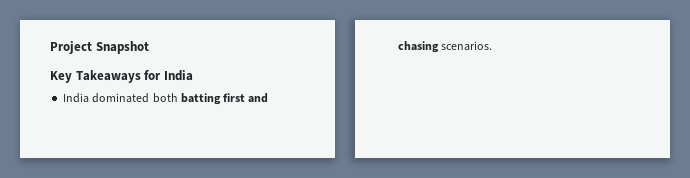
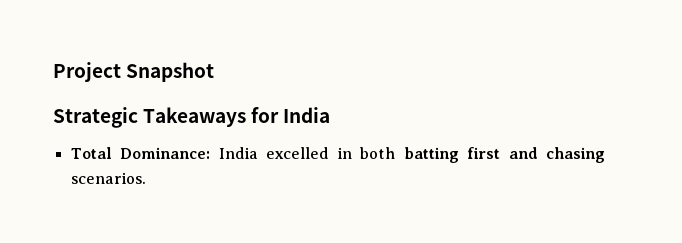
[50,71,72,83] Key -> [53,107,138,128] Strategic
[63,93,150,103] India dominated -> [70,147,352,159] Total Dominance: India excelled in

